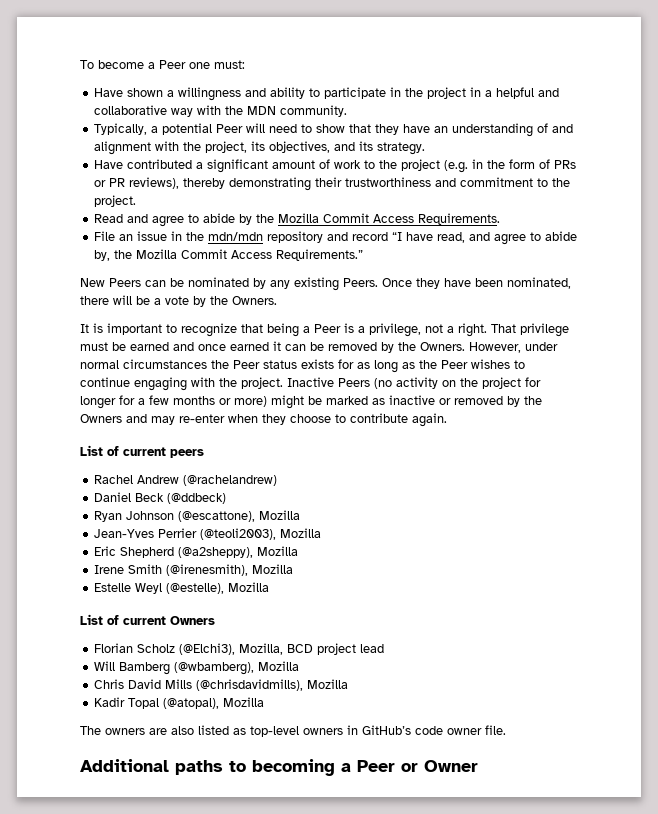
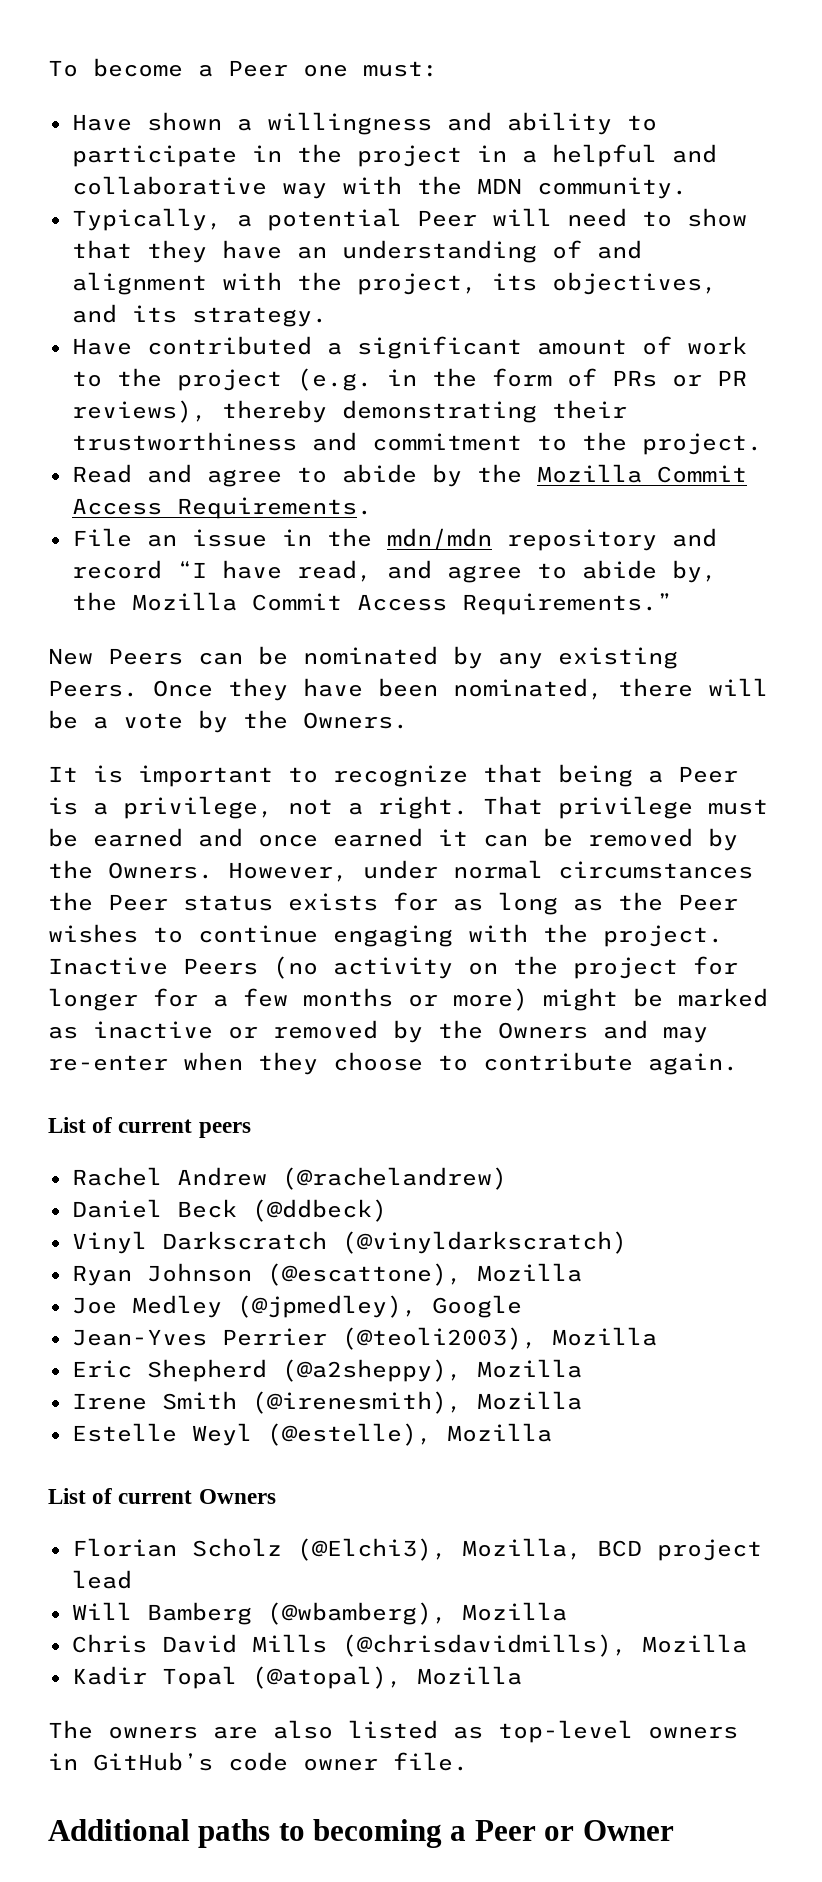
(227, 498) none -> [71,1231,627,1254] // Vinyl Darkscratch (@vinyldarkscratch)
(301, 515) none -> [71,1295,522,1318] // Joe Medley (@jpmedley), Google

